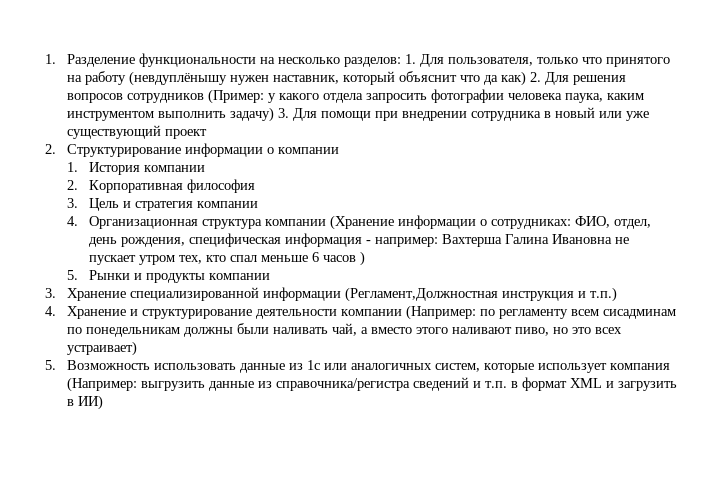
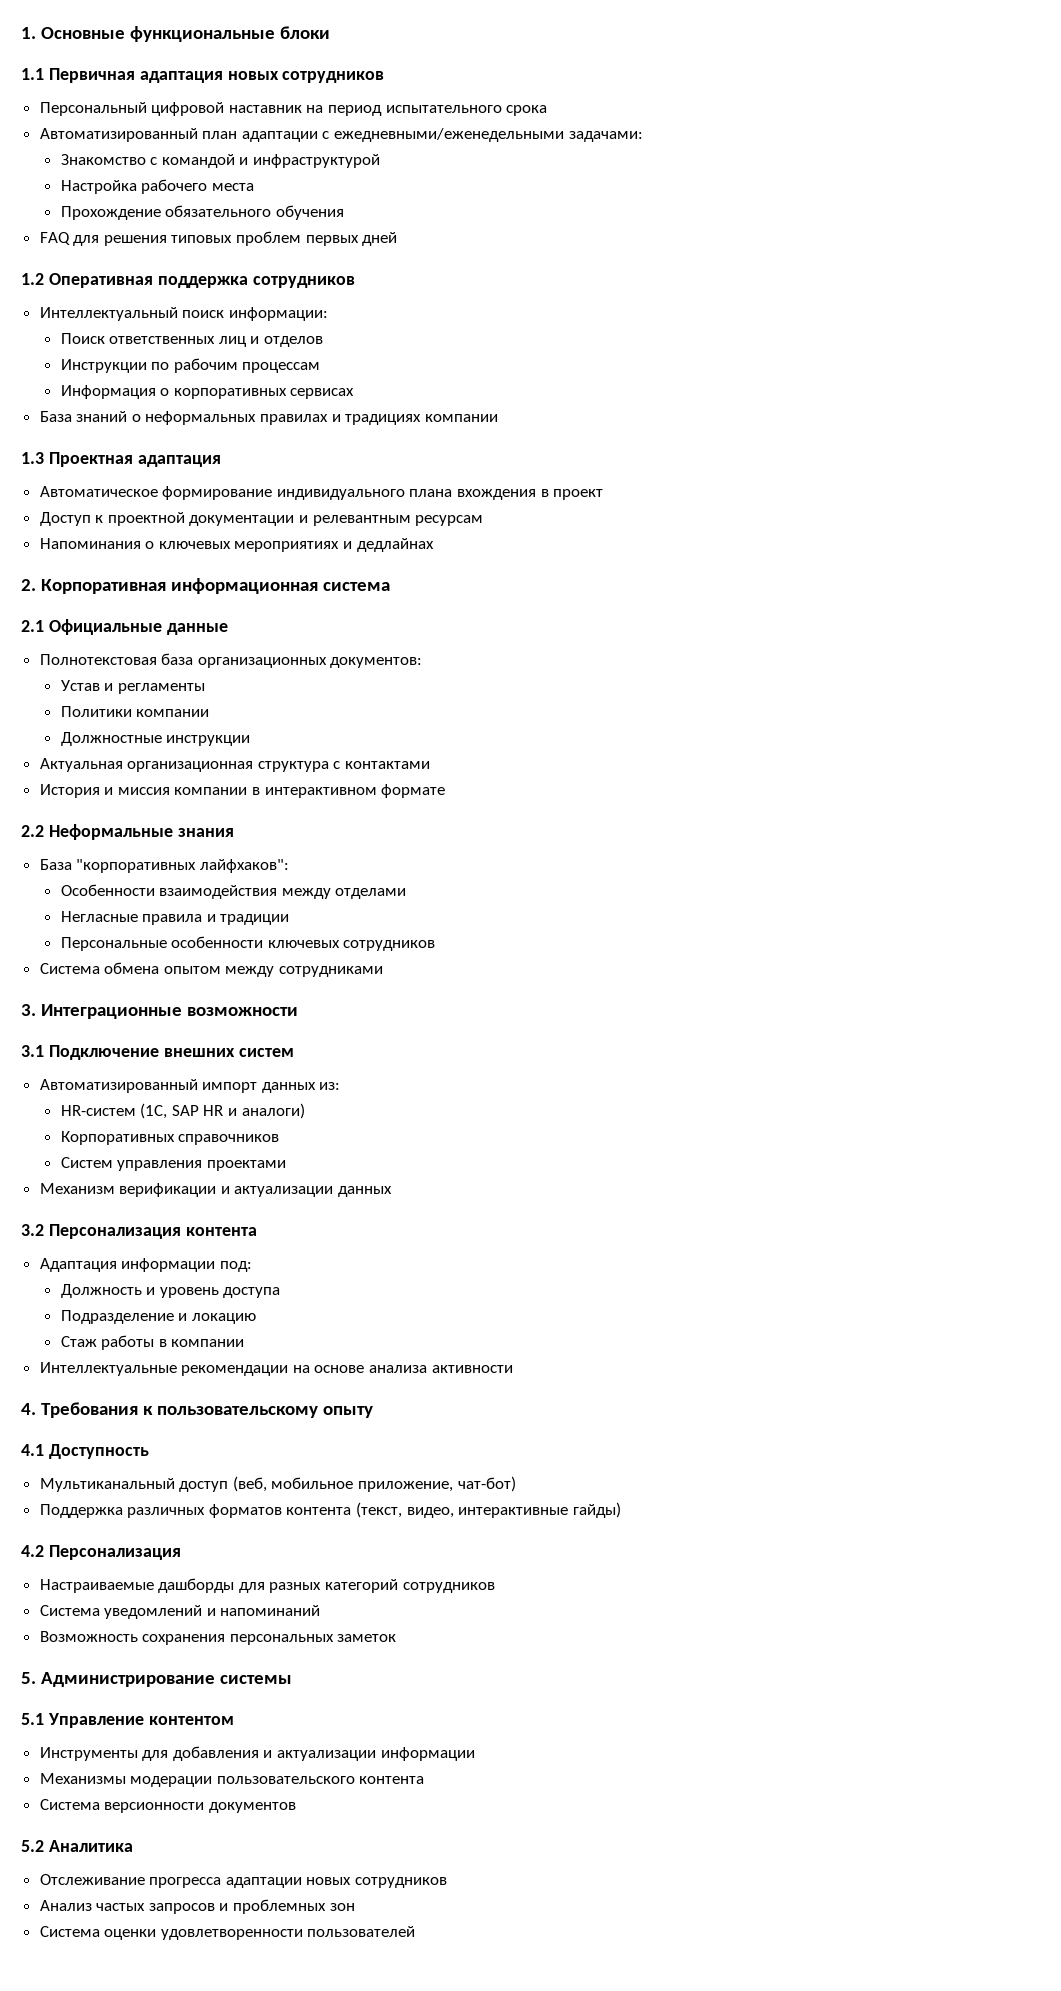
[45,53,671,67] [67,71,627,86] [67,89,645,104] [67,107,650,122] [67,125,208,139] [45,143,340,157] [67,162,206,175] [67,179,256,193] [67,198,259,211] [67,215,652,230] [89,233,630,247] [89,251,366,266] [67,270,271,283] [45,287,618,302] [45,305,677,320] [67,323,623,337] [67,341,138,356] [45,360,671,373] [67,377,678,392] [67,395,104,410] 1. Разделение функциональности на несколько разделов: 1. Для пользователя, только что принятого на работу (невдуплёнышу нужен наставник, который объяснит что да как) 2. Для решения вопросов сотрудников (Пример: у какого отдела запросить фотографии человека паука, каким инструментом выполнить задачу) 3. Для помощи при внедрении сотрудника в новый или уже существующий проект // 2. Структурирование информации о компании // 1. История компании // 2. Корпоративная философия // 3. Цель и стратегия компании // 4. Организационная структура компании (Хранение информации о сотрудниках: ФИО, отдел, день рождения, специфическая информация - например: Вахтерша Галина Ивановна не пускает утром тех, кто спал меньше 6 часов ) // 5. Рынки и продукты компании // 3. Хранение специализированной информации (Регламент,Должностная инструкция и т.п.) // 4. Хранение и структурирование деятельности компании (Например: по регламенту всем сисадминам по понедельникам должны были наливать чай, а вместо этого наливают пиво, но это всех устраивает) // 5. Возможность использовать данные из 1с или аналогичных систем, которые использует компания (Например: выгрузить данные из справочника/регистра сведений и т.п. в формат XML и загрузить в ИИ) -> [21,26,330,42] [21,68,385,83] [39,102,548,116] [39,128,643,142] [60,154,381,168] [60,179,254,194] [60,205,344,220] [39,231,398,246] [21,273,355,288] [39,307,328,321] [60,333,324,347] [60,358,321,373] [60,385,355,399] [39,411,498,425] [21,452,221,467] [39,486,604,500] [39,512,484,526] [39,538,434,552] [21,578,390,594] [21,619,228,635] [39,653,423,668] [60,680,205,694] [60,706,210,717] [60,732,251,746] [39,758,431,772] [39,784,446,798] [21,824,234,840] [39,859,289,873] [60,884,407,899] [60,911,290,925] [60,936,436,951] [39,962,384,977] [21,1004,298,1019] [21,1045,294,1060] [39,1079,341,1093] [60,1103,305,1119] [60,1131,280,1145] [60,1157,286,1171] [39,1183,393,1197] [21,1224,257,1239] [39,1258,252,1272] [60,1284,281,1298] [60,1310,256,1324] [60,1335,245,1350] [39,1362,513,1376] [21,1402,373,1418] [21,1444,149,1459] [39,1476,516,1492] [39,1502,621,1518] [21,1545,181,1560] [39,1578,495,1593] [39,1605,321,1619] [39,1631,397,1645] [21,1672,292,1687] [21,1713,234,1728] [39,1746,475,1761] [39,1773,425,1787] [39,1799,296,1813] [21,1840,133,1852] [39,1874,448,1888] [39,1899,355,1914] [39,1926,416,1940] 1. Основные функциональные блоки // 1.1 Первичная адаптация новых сотрудников // Персональный цифровой наставник на период испытательного срока // Автоматизированный план адаптации с ежедневными/еженедельными задачами: // Знакомство с командой и инфраструктурой // Настройка рабочего места // Прохождение обязательного обучения // FAQ для решения типовых проблем первых дней // 1.2 Оперативная поддержка сотрудников // Интеллектуальный поиск информации: // Поиск ответственных лиц и отделов // Инструкции по рабочим процессам // Информация о корпоративных сервисах // База знаний о неформальных правилах и традициях компании // 1.3 Проектная адаптация // Автоматическое формирование индивидуального плана вхождения в проект // Доступ к проектной документации и релевантным ресурсам // Напоминания о ключевых мероприятиях и дедлайнах // 2. Корпоративная информационная система // 2.1 Официальные данные // Полнотекстовая база организационных документов: // Устав и регламенты // Политики компании // Должностные инструкции // Актуальная организационная структура с контактами // История и миссия компании в интерактивном формате // 2.2 Неформальные знания // База "корпоративных лайфхаков": // Особенности взаимодействия между отделами // Негласные правила и традиции // Персональные особенности ключевых сотрудников // Система обмена опытом между сотрудниками // 3. Интеграционные возможности // 3.1 Подключение внешних систем // Автоматизированный импорт данных из: // HR-систем (1С, SAP HR и аналоги) // Корпоративных справочников // Систем управления проектами // Механизм верификации и актуализации данных // 3.2 Персонализация контента // Адаптация информации под: // Должность и уровень доступа // Подразделение и локацию // Стаж работы в компании // Интеллектуальные рекомендации на основе анализа активности // 4. Требования к пользовательскому опыту // 4.1 Доступность // Мультиканальный доступ (веб, мобильное приложение, чат-бот) // Поддержка различных форматов контента (текст, видео, интерактивные гайды) // 4.2 Персонализация // Настраиваемые дашборды для разных категорий сотрудников // Система уведомлений и напоминаний // Возможность сохранения персональных заметок // 5. Администрирование системы // 5.1 Управление контентом // Инструменты для добавления и актуализации информации // Механизмы модерации пользовательского контента // Система версионности документов // 5.2 Аналитика // Отслеживание прогресса адаптации новых сотрудников // Анализ частых запросов и проблемных зон // Система оценки удовлетворенности пользователей

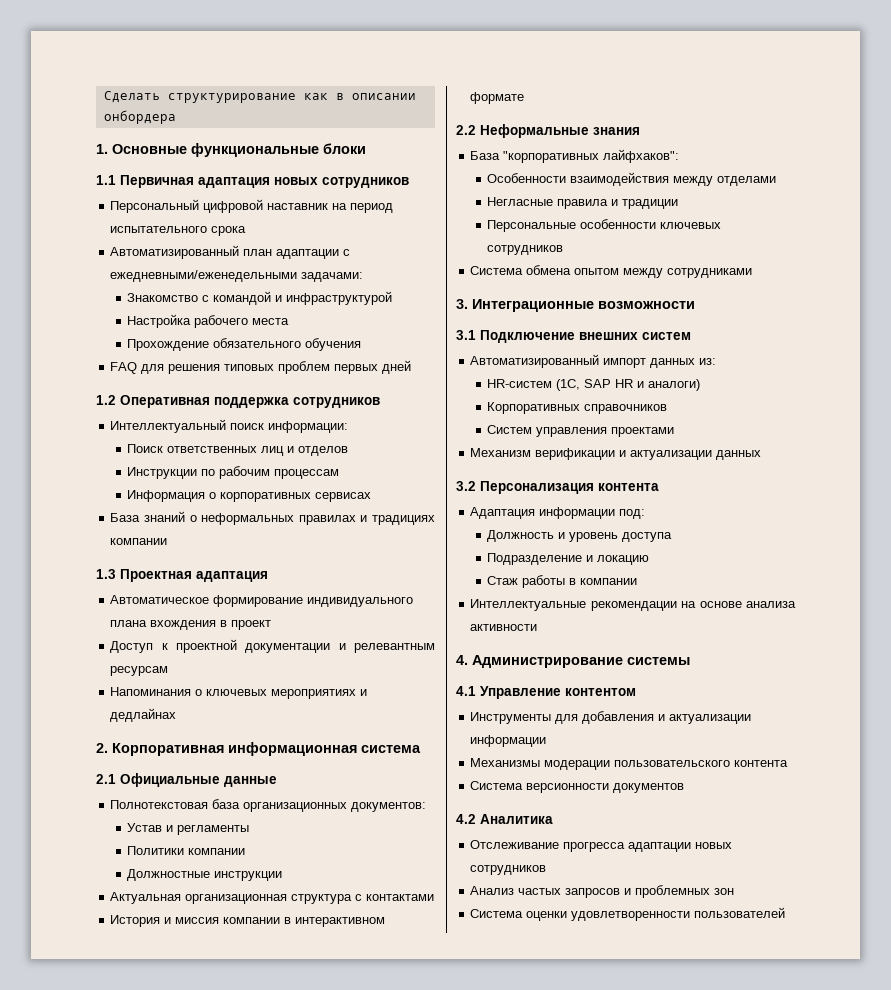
(21, 33) none -> [103,91,416,103] [103,110,176,124] Сделать структурирование как в описании онбордера //
[40,1402,373,1418] [21,1444,149,1459] [39,1476,516,1492] [39,1502,621,1518] [21,1545,181,1560] [39,1578,495,1593] [39,1605,321,1619] [39,1631,397,1645] [21,1672,36,1684] Требования к пользовательскому опыту // 4.1 Доступность // Мультиканальный доступ (веб, мобильное приложение, чат-бот) // Поддержка различных форматов контента (текст, видео, интерактивные гайды) // 4.2 Персонализация // Настраиваемые дашборды для разных категорий сотрудников // Система уведомлений и напоминаний // Возможность сохранения персональных заметок // 5. -> (468, 660) none
[21,1713,44,1725] 5.1 -> [456,686,476,696] 4.1
[21,1840,44,1852] 5.2 -> [456,814,476,824] 4.2

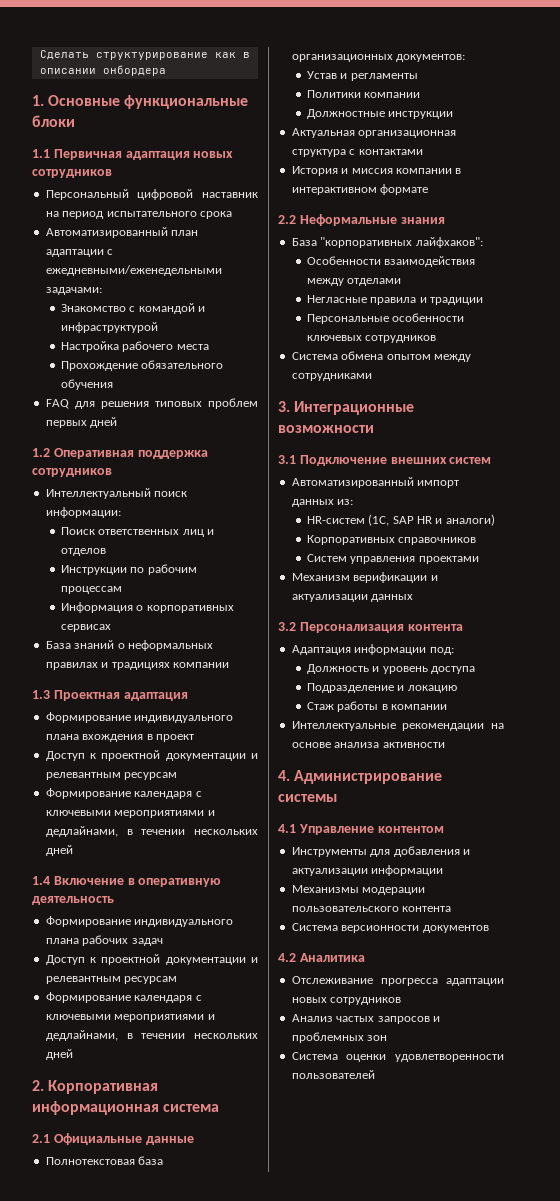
[110,595,304,607] Автоматическое формирование -> [45,712,131,723] Формирование
[110,687,368,699] [110,708,177,722] Напоминания о ключевых мероприятиях и дедлайнах -> [45,788,202,799] [45,810,215,818] [45,826,258,837] [45,845,73,856] [32,876,222,887] [32,896,114,905] [45,916,234,927] [45,935,163,946] [45,954,258,965] [45,976,178,984] [45,992,202,1003] [45,1014,215,1022] [45,1030,258,1041] [45,1049,73,1060] Формирование календаря с ключевыми мероприятиями и дедлайнами, в течении нескольких дней // 1.4 Включение в оперативную деятельность // Формирование индивидуального плана рабочих задач // Доступ к проектной документации и релевантным ресурсам // Формирование календаря с ключевыми мероприятиями и дедлайнами, в течении нескольких дней

